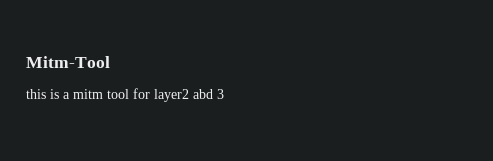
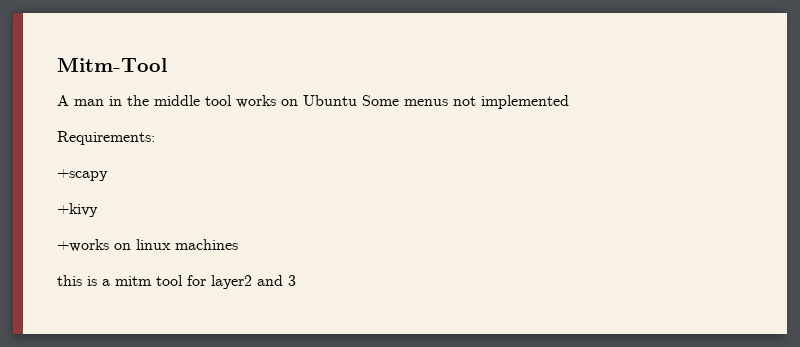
(110, 62) none -> [57,95,569,109] [57,131,155,145] [57,169,108,181] [57,203,98,217] [57,239,238,252] // A man in the middle tool works on Ubuntu Some menus not implemented // Requirements: // +scapy // +kivy // +works on linux machines
[193,89,213,99] abd -> [257,275,283,286] and

